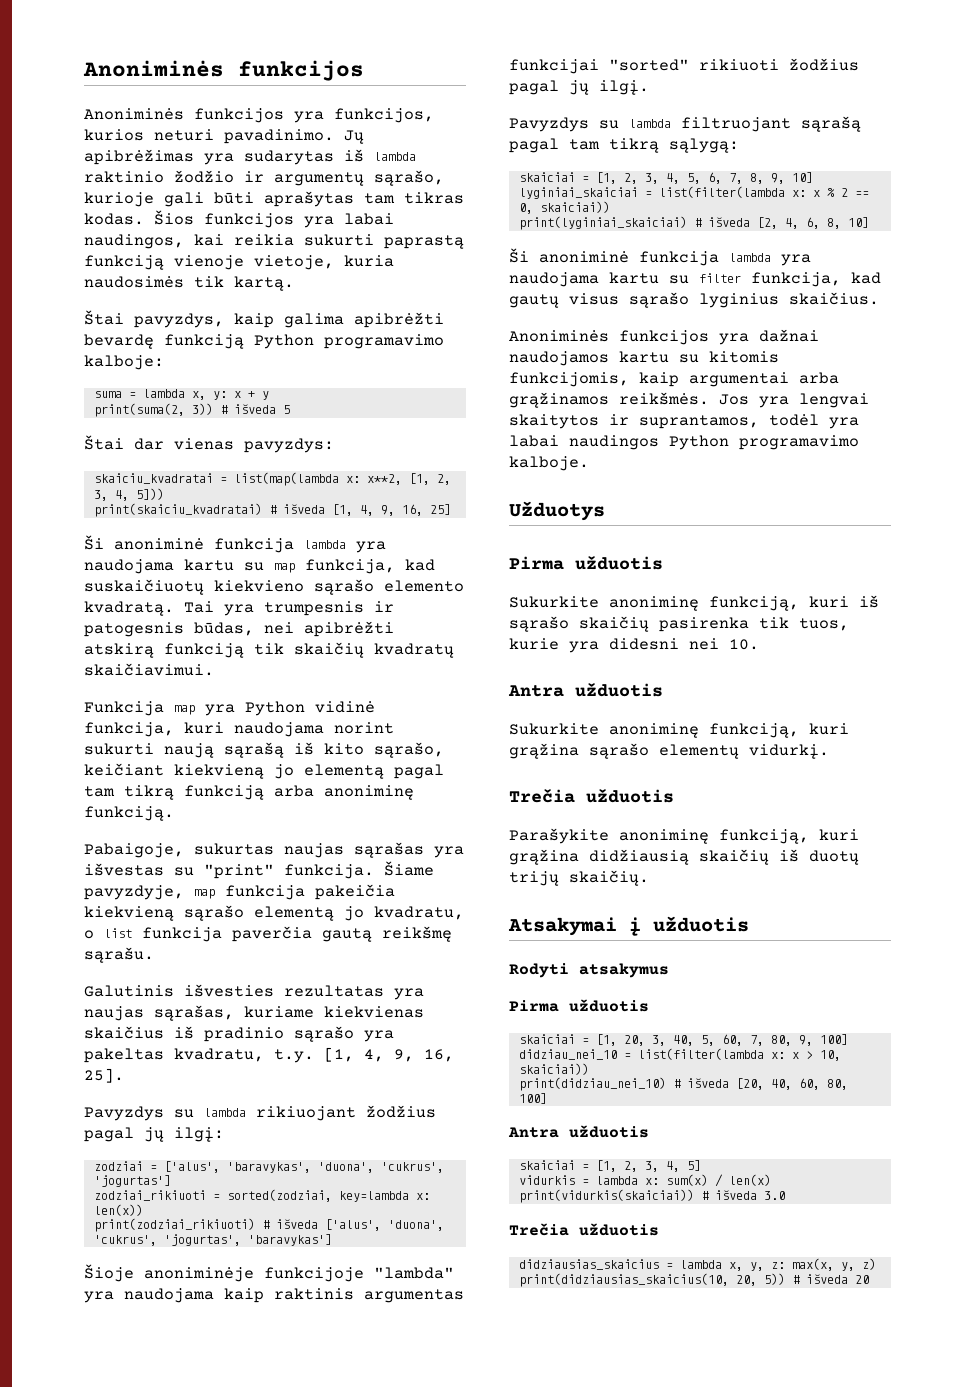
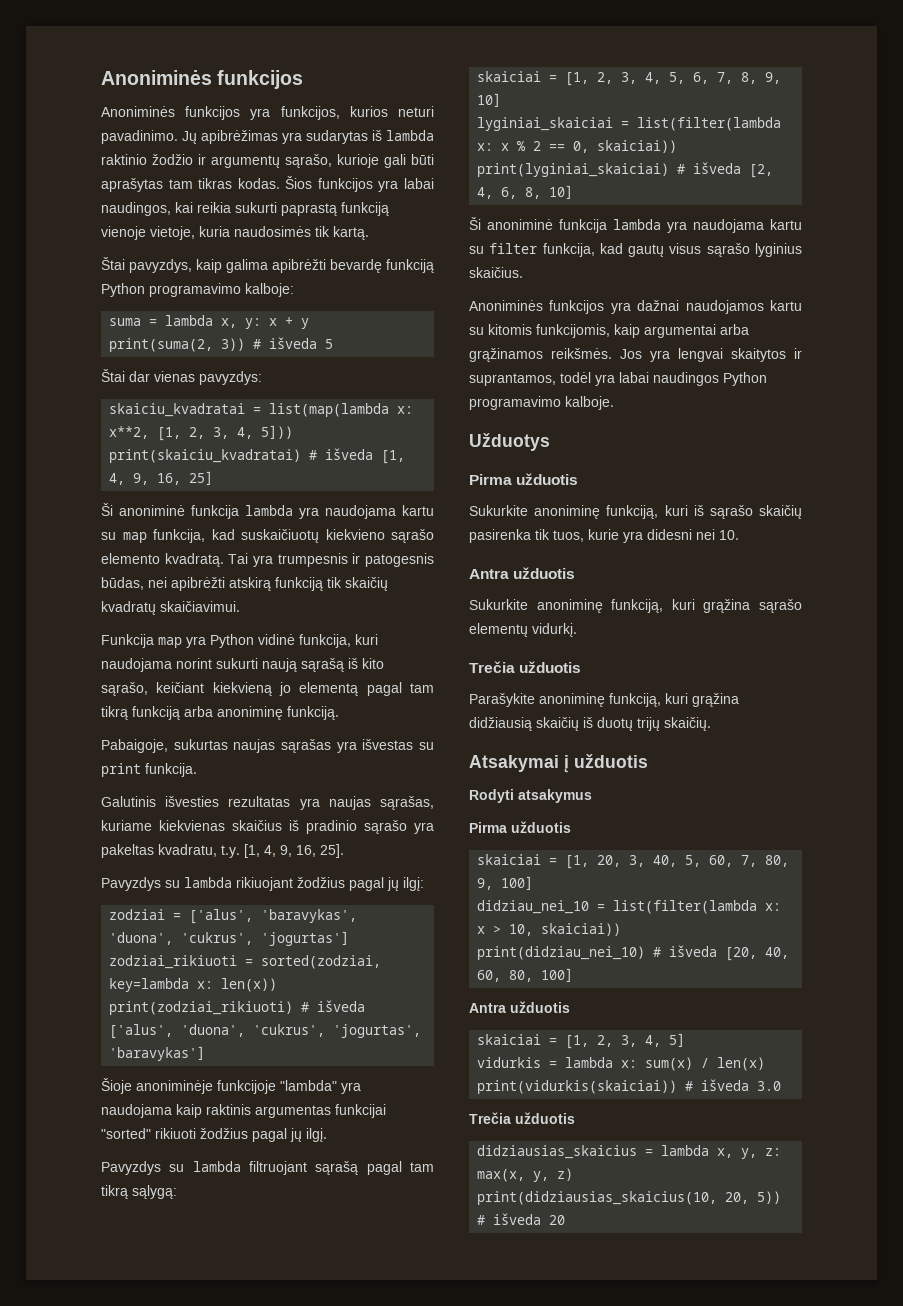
[204,864,274,879] "print" -> [101,763,141,777] print
[384,861,434,876] [84,884,395,900] [84,905,464,921] [84,926,452,942] [84,947,154,963] Šiame pavyzdyje, map funkcija pakeičia kiekvieną sąrašo elementą jo kvadratu, o list funkcija paverčia gautą reikšmę sąrašu. -> (197, 770) none

